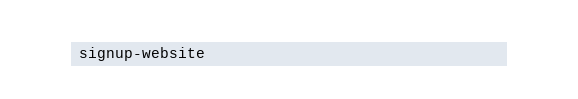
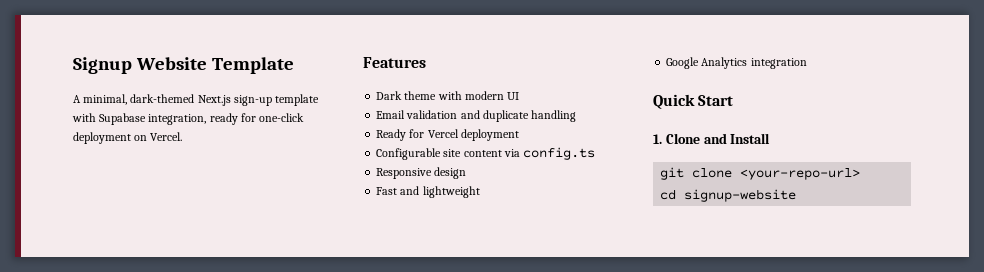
(79, 54) none -> [73,57,294,74] [73,94,320,106] [72,113,305,125] [73,132,183,144] [363,57,426,68] [376,91,520,100] [376,110,577,122] [376,129,519,141] [376,147,596,160] [376,167,467,179] [376,186,480,198] [666,57,807,69] [653,94,734,109] [653,133,771,144] [660,167,861,180] [660,189,677,200] Signup Website Template // A minimal, dark-themed Next.js sign-up template with Supabase integration, ready for one-click deployment on Vercel. // Features // Dark theme with modern UI // Email validation and duplicate handling // Ready for Vercel deployment // Configurable site content via config.ts // Responsive design // Fast and lightweight // Google Analytics integration // Quick Start // 1. Clone and Install // git clone <your-repo-url> // cd

